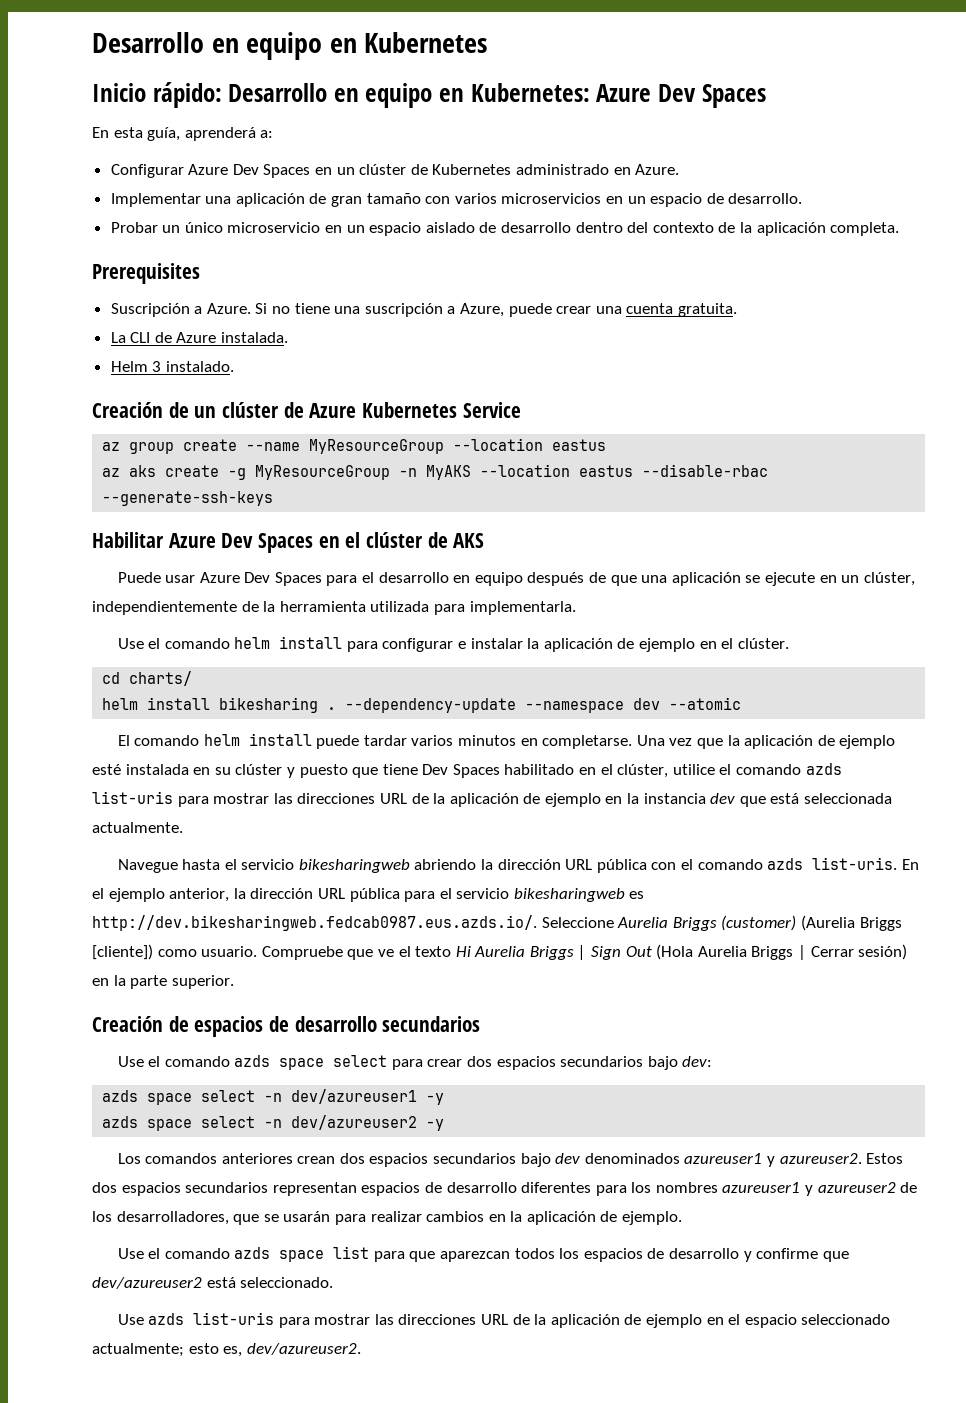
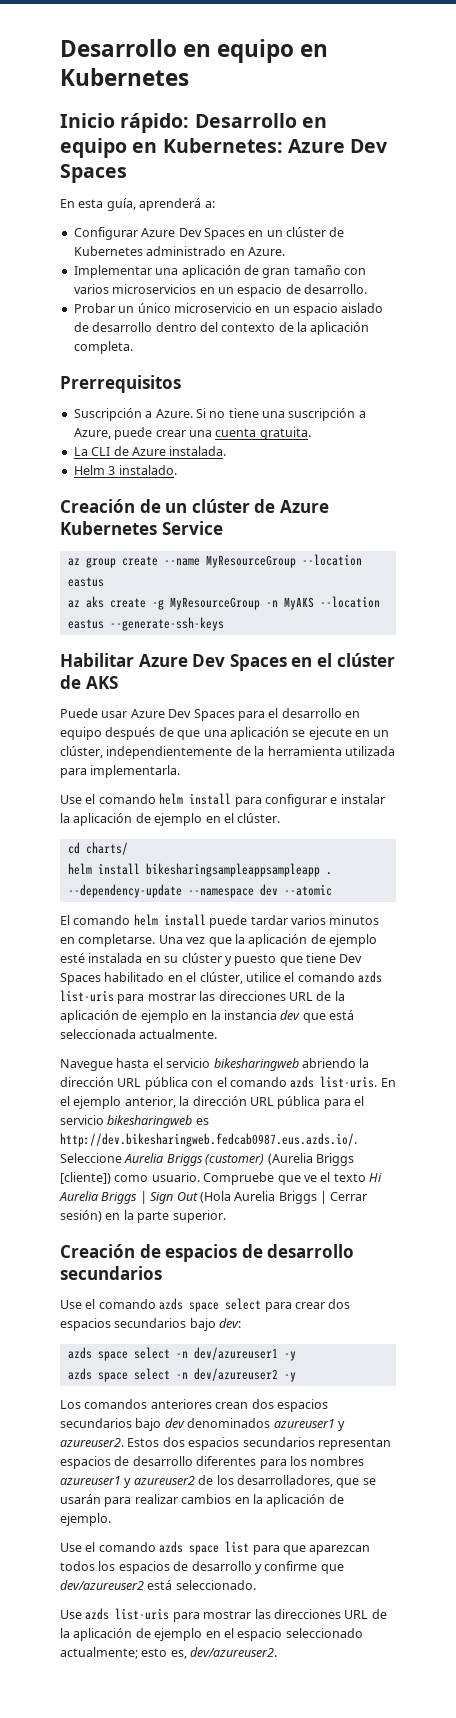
[92,263,200,284] Prerequisites -> [60,375,181,393] Prerrequisitos
[642,464,769,477] --disable-rbac -> (104, 624) none
[219,697,319,713] bikesharing -> [145,863,320,877] bikesharingsampleappsampleapp

